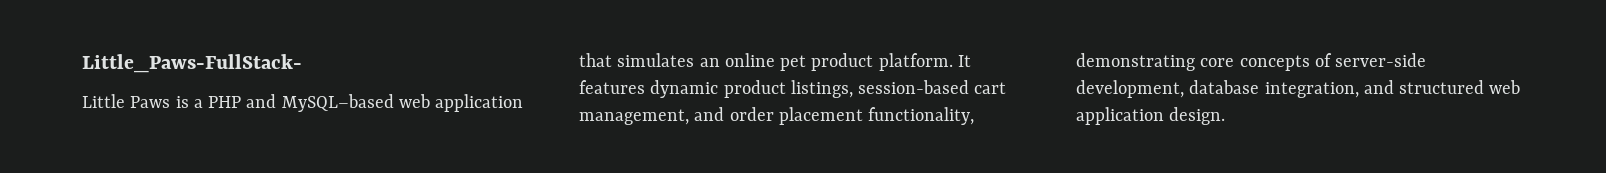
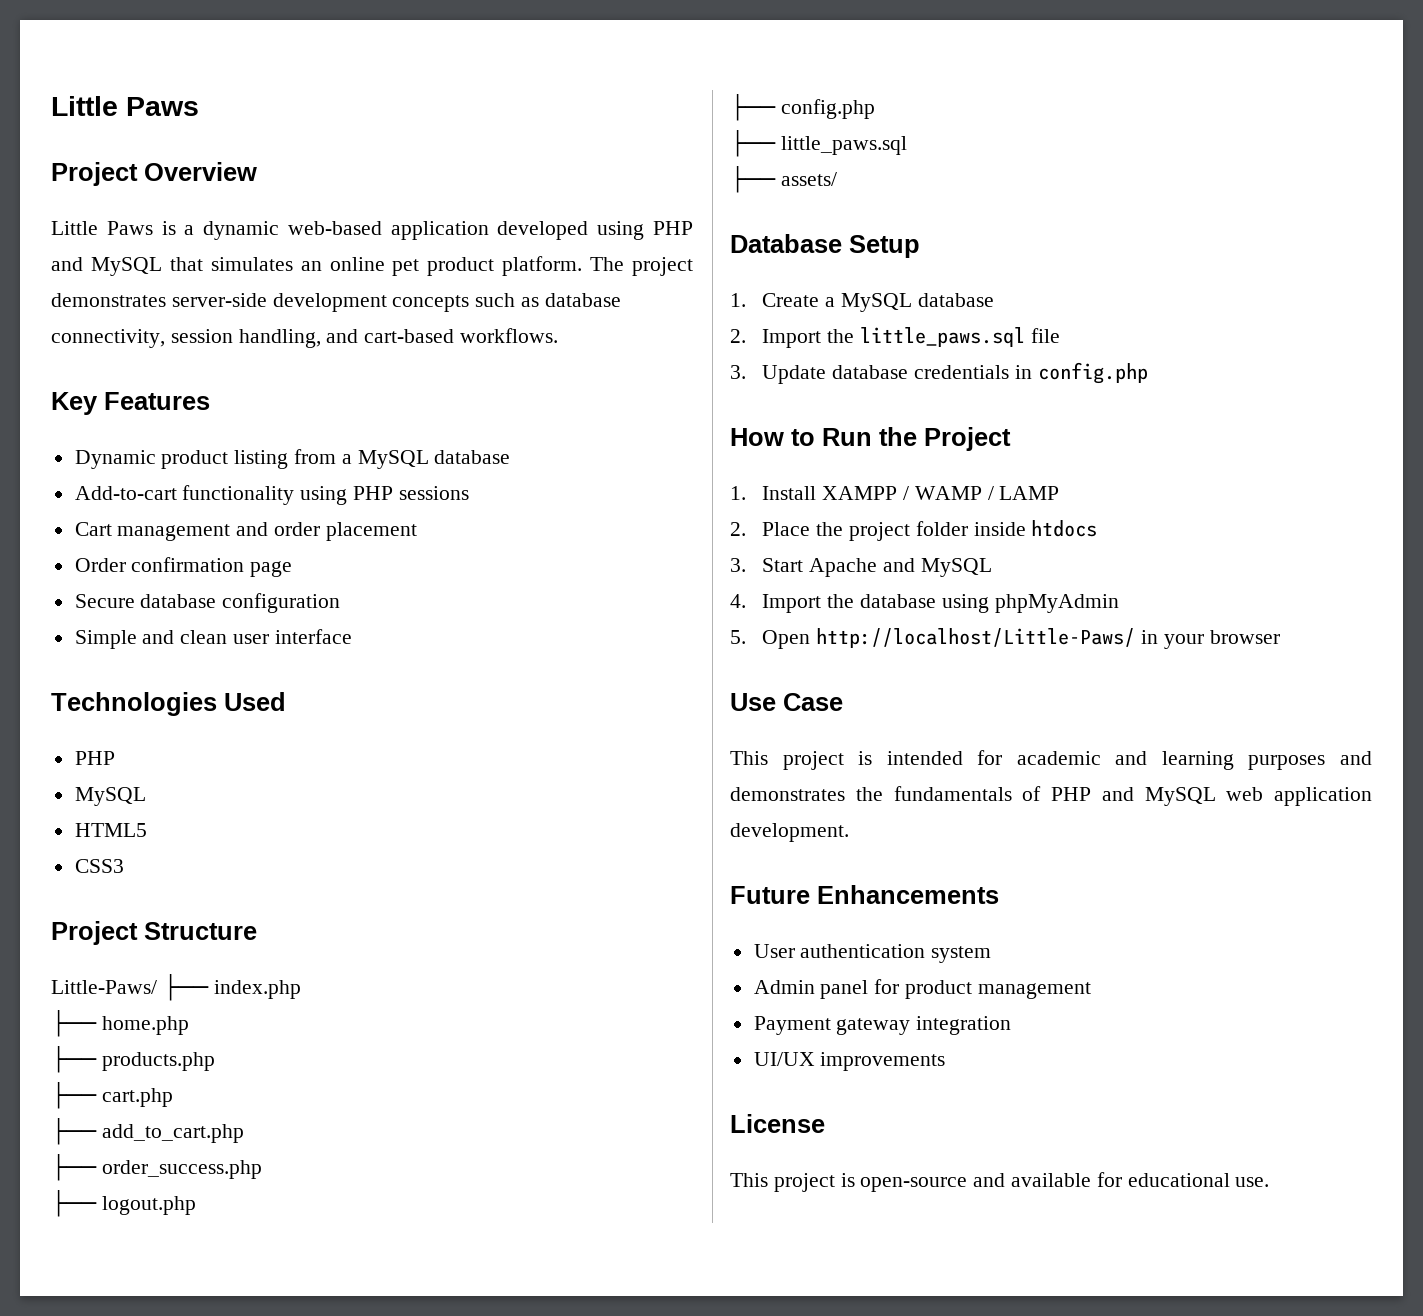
[82,54,302,73] Little_Paws-FullStack- -> [51,96,199,116] [51,162,257,186] Little Paws // Project Overview
[208,94,524,112] PHP and MySQL–based web application -> [203,221,693,240] [51,257,162,276] dynamic web-based application developed using PHP and MySQL
[957,55,971,67] [579,80,1007,98] [579,107,975,125] [1076,53,1427,71] [1076,80,1521,98] [1076,107,1226,125] It features dynamic product listings, session-based cart management, and order placement functionality, demonstrating core concepts of server-side development, database integration, and structured web application design. -> [590,257,693,276] [51,293,621,312] [51,328,559,348] [51,392,210,415] [74,449,511,469] [74,485,469,505] [74,522,417,541] [74,557,293,577] [74,593,341,613] [74,629,352,649] [51,692,286,716] [74,751,115,765] [74,787,146,806] [74,823,147,837] [74,859,124,873] [51,921,257,945] [51,974,301,1001] [51,1010,189,1037] [51,1046,215,1073] [51,1082,173,1109] [51,1118,244,1145] [51,1154,262,1181] [51,1190,196,1217] [730,94,875,121] [730,130,907,157] [730,166,837,193] [730,234,920,258] [730,293,994,312] [730,327,1060,348] [730,362,1148,384] [730,427,1011,451] [730,486,1060,500] [730,520,1098,541] [730,558,992,577] [730,594,1119,613] [730,628,1280,649] [730,693,843,711] [730,750,1372,770] [730,786,1372,806] [730,823,849,842] [730,885,999,904] [753,944,992,963] [753,979,1091,999] [753,1016,1012,1035] [753,1052,946,1071] [730,1114,825,1133] [730,1172,1270,1192] The project demonstrates server-side development concepts such as database connectivity, session handling, and cart-based workflows. // Key Features // Dynamic product listing from a MySQL database // Add-to-cart functionality using PHP sessions // Cart management and order placement // Order confirmation page // Secure database configuration // Simple and clean user interface // Technologies Used // PHP // MySQL // HTML5 // CSS3 // Project Structure // Little-Paws/ ├── index.php // ├── home.php // ├── products.php // ├── cart.php // ├── add_to_cart.php // ├── order_success.php // ├── logout.php // ├── config.php // ├── little_paws.sql // ├── assets/ // Database Setup // 1. Create a MySQL database // 2. Import the little_paws.sql file // 3. Update database credentials in config.php // How to Run the Project // 1. Install XAMPP / WAMP / LAMP // 2. Place the project folder inside htdocs // 3. Start Apache and MySQL // 4. Import the database using phpMyAdmin // 5. Open http://localhost/Little-Paws/ in your browser // Use Case // This project is intended for academic and learning purposes and demonstrates the fundamentals of PHP and MySQL web application development. // Future Enhancements // User authentication system // Admin panel for product management // Payment gateway integration // UI/UX improvements // License // This project is open-source and available for educational use.

